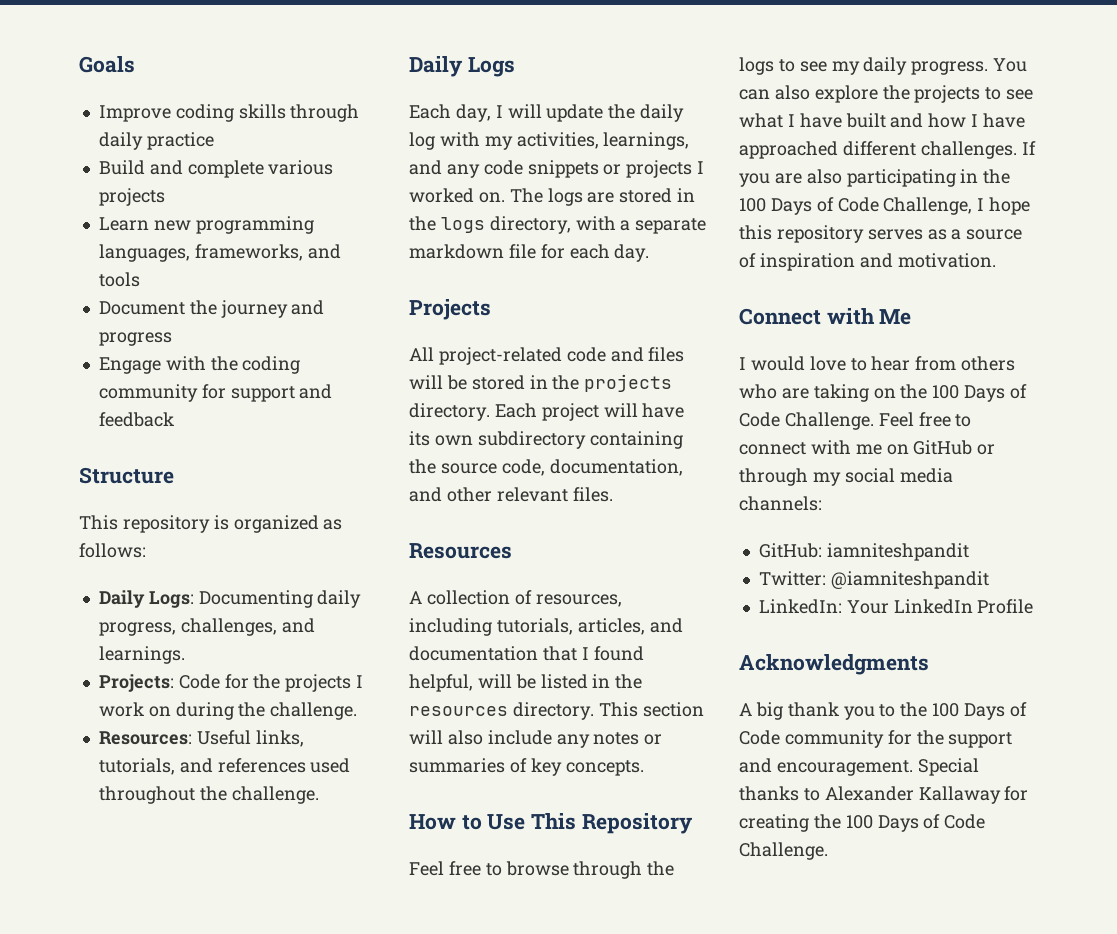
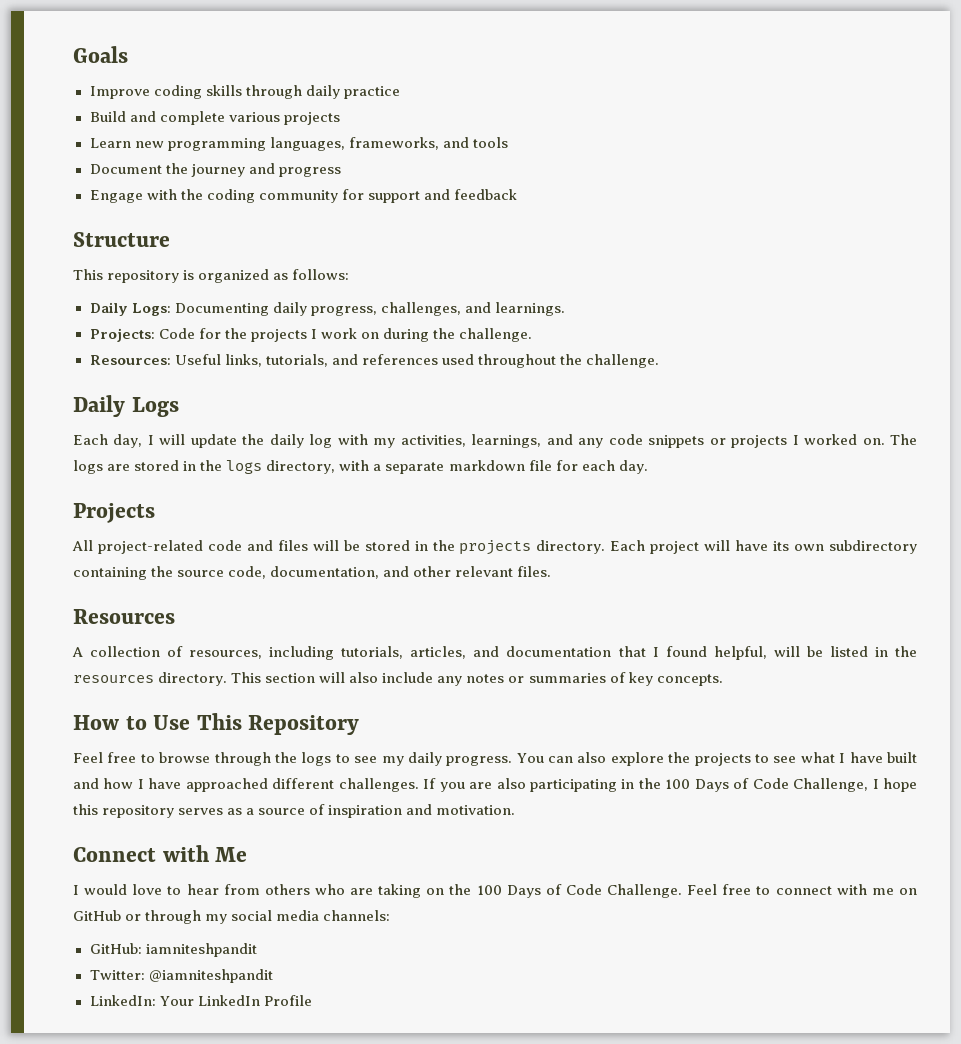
[739,654,929,675] [739,702,1027,720] [739,730,1013,748] [739,758,979,776] [739,786,1029,804] [739,814,986,832] [739,842,828,860] // Acknowledgments // A big thank you to the 100 Days of Code community for the support and encouragement. Special thanks to Alexander Kallaway for creating the 100 Days of Code Challenge. -> (312, 1000) none

